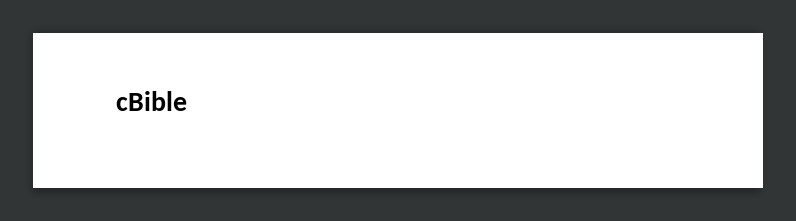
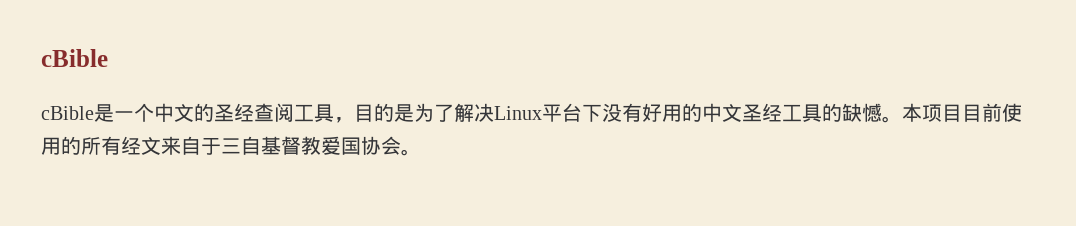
[116,91,187,111] cBible -> [41,49,108,67] [41,103,1022,123] [41,136,421,156] cBible // cBible是一个中文的圣经查阅工具，目的是为了解决Linux平台下没有好用的中文圣经工具的缺憾。本项目目前使用的所有经文来自于三自基督教爱国协会。

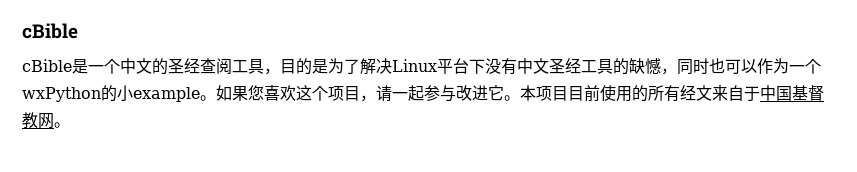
[642,103,702,122] 好用的 -> (517, 66) none
(882, 112) none -> [661,58,821,75] [22,85,504,102] ，同时也可以作为一个wxPython的小example。如果您喜欢这个项目，请一起参与改进它
[221,136,401,155] 三自基督教爱国协会 -> [760,85,824,101] [22,112,54,129] 中国基督教网

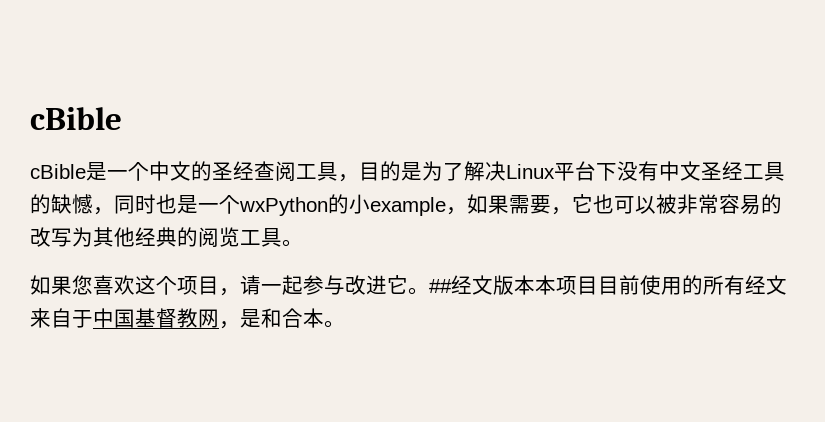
[725,58,789,74] 可以作为 -> [177,195,198,214] 是
[200,95,216,101] 。 -> [446,194,782,215] [30,227,303,247] ，如果需要，它也可以被非常容易的改写为其他经典的阅览工具。 //
(520, 98) none -> [429,275,535,295] ##经文版本
(54, 121) none -> [219,308,324,329] ，是和合本

